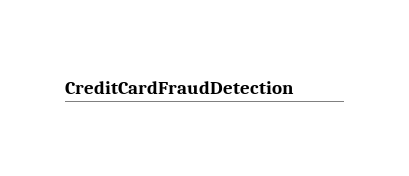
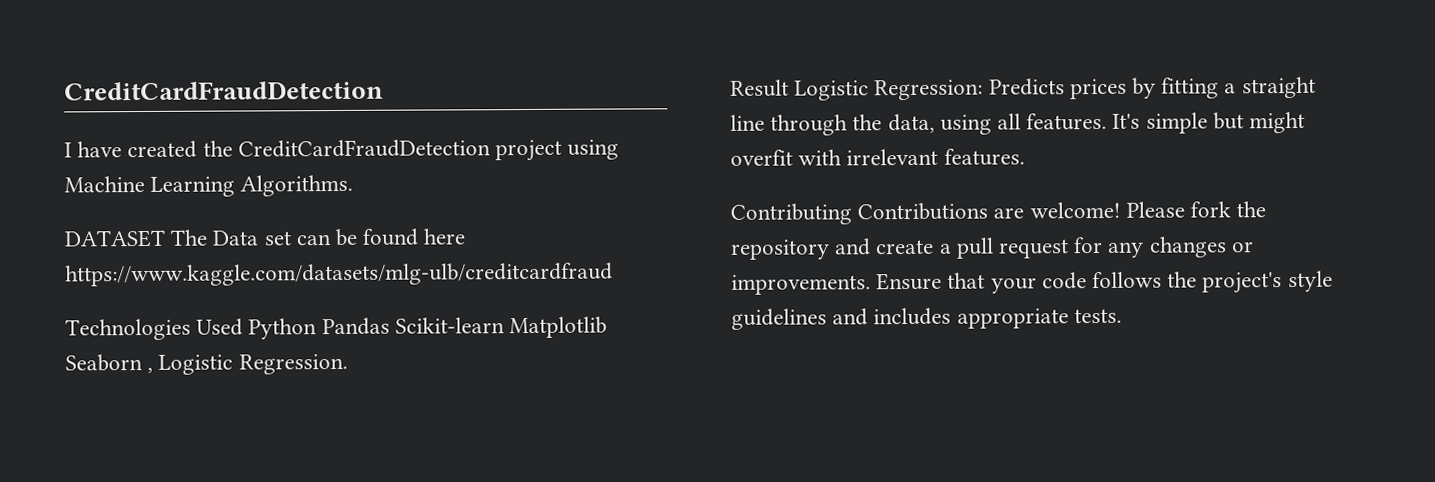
[65,81,294,94] CreditCardFraudDetection -> [64,80,384,101] [64,139,620,162] [64,174,354,197] [64,228,467,248] [65,262,613,287] [65,316,608,341] [65,353,348,375] [730,76,1316,101] [730,111,1306,136] [730,148,1025,166] [730,201,1267,225] [730,236,1254,260] [731,270,1333,295] [731,307,1122,330] CreditCardFraudDetection // I have created the CreditCardFraudDetection project using Machine Learning Algorithms. // DATASET The Data set can be found here https://www.kaggle.com/datasets/mlg-ulb/creditcardfraud // Technologies Used Python Pandas Scikit-learn Matplotlib Seaborn , Logistic Regression. // Result Logistic Regression: Predicts prices by fitting a straight line through the data, using all features. It's simple but might overfit with irrelevant features. // Contributing Contributions are welcome! Please fork the repository and create a pull request for any changes or improvements. Ensure that your code follows the project's style guidelines and includes appropriate tests.

